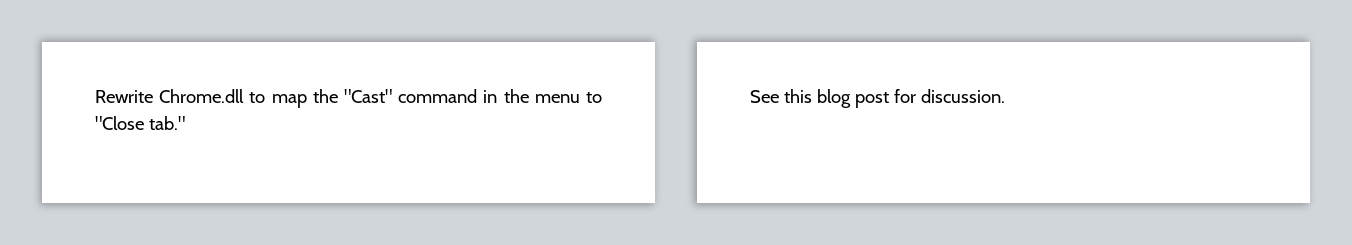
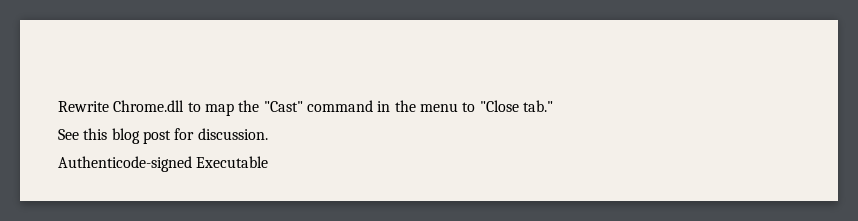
(1005, 96) none -> [58,156,269,172] // Authenticode-signed Executable

